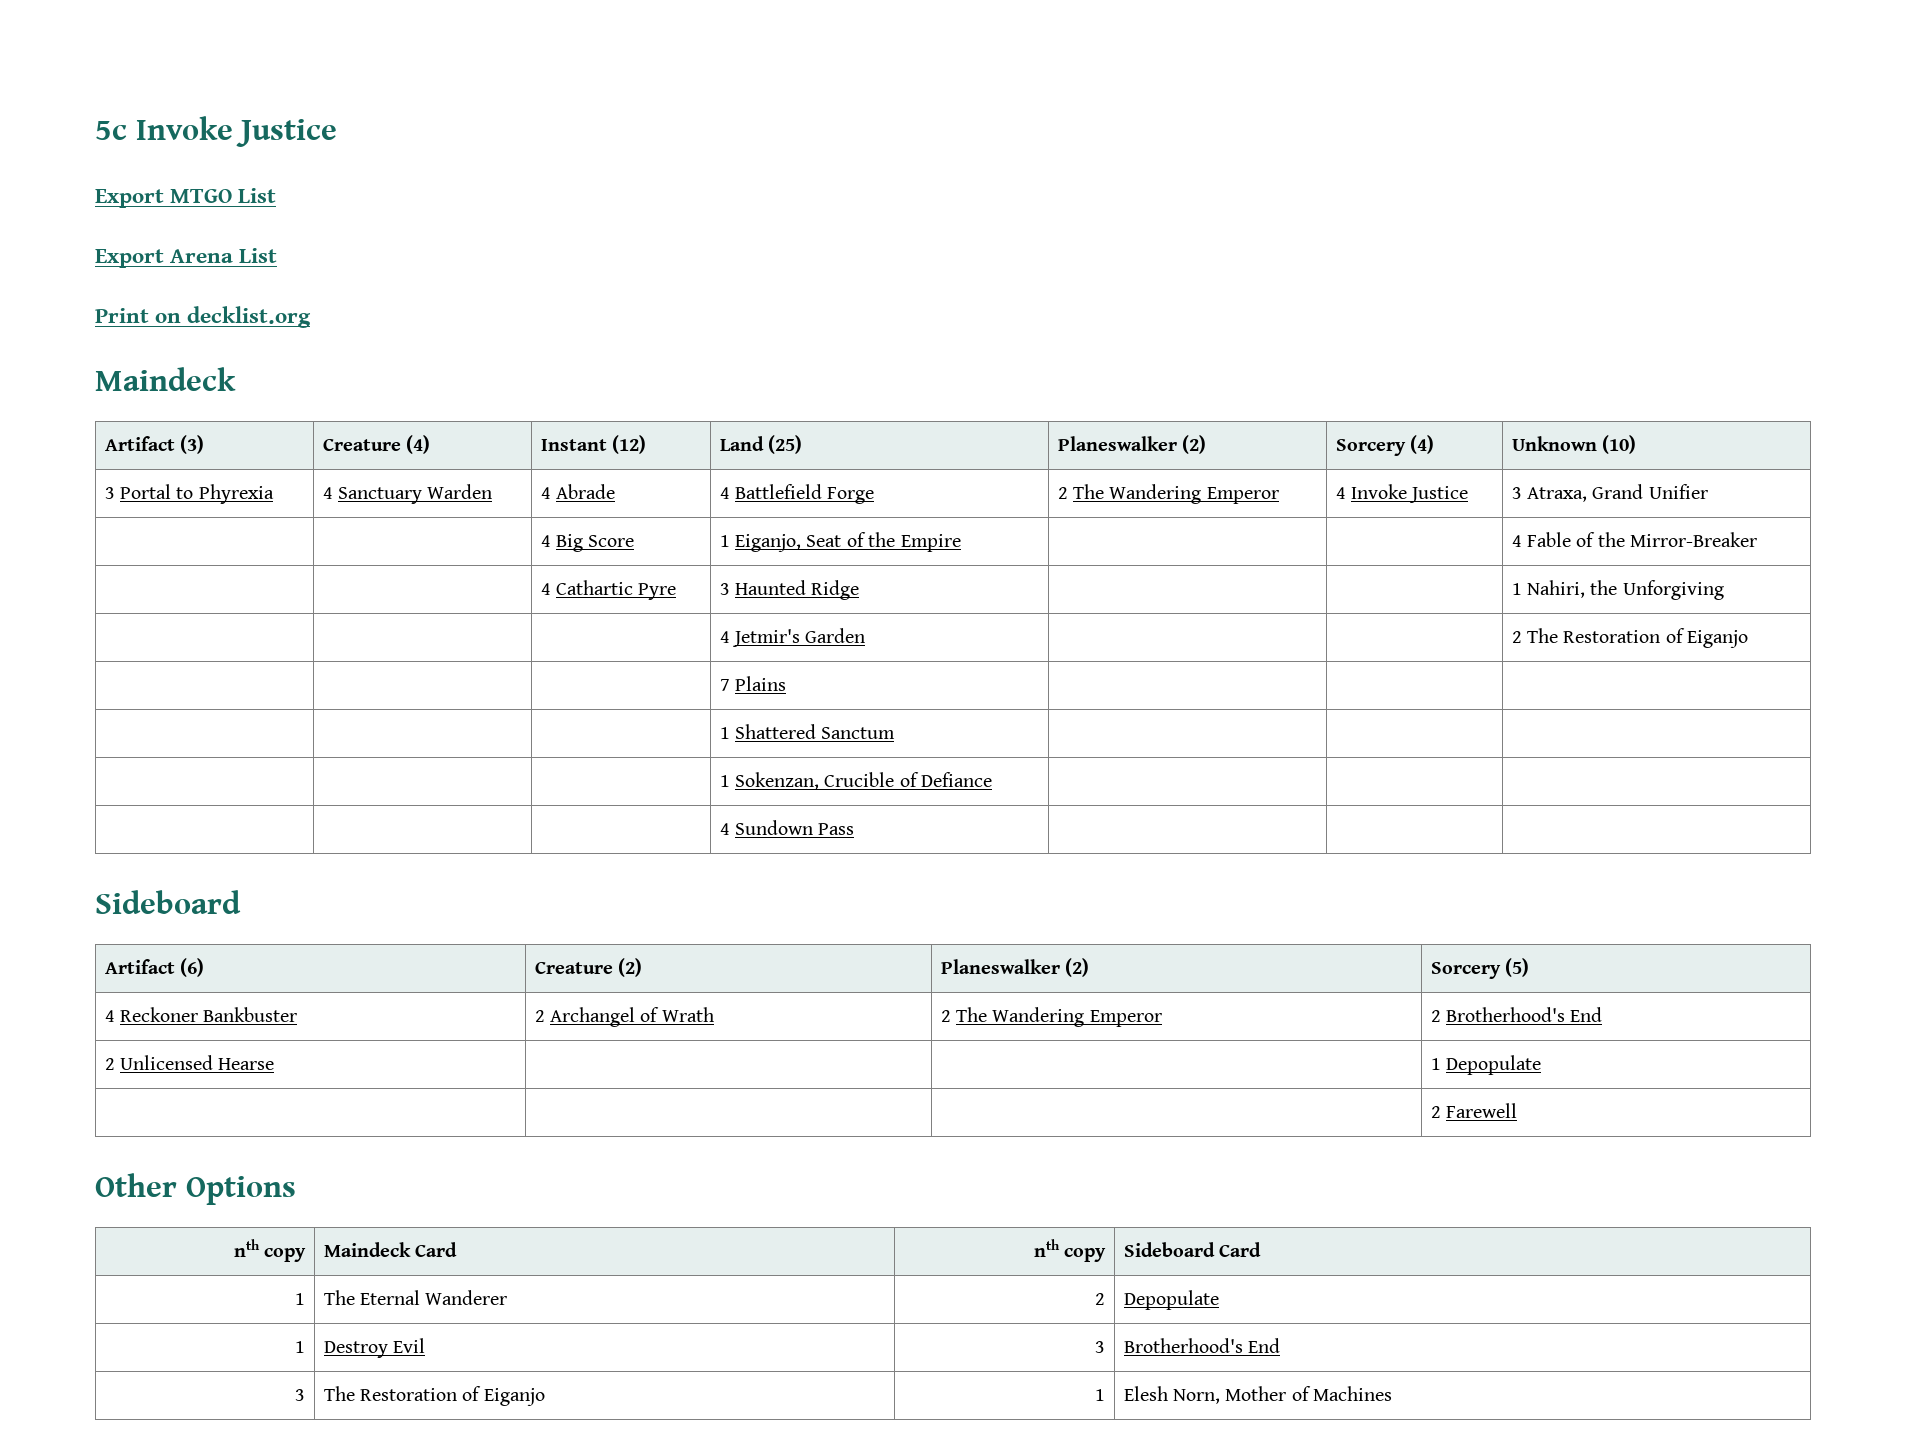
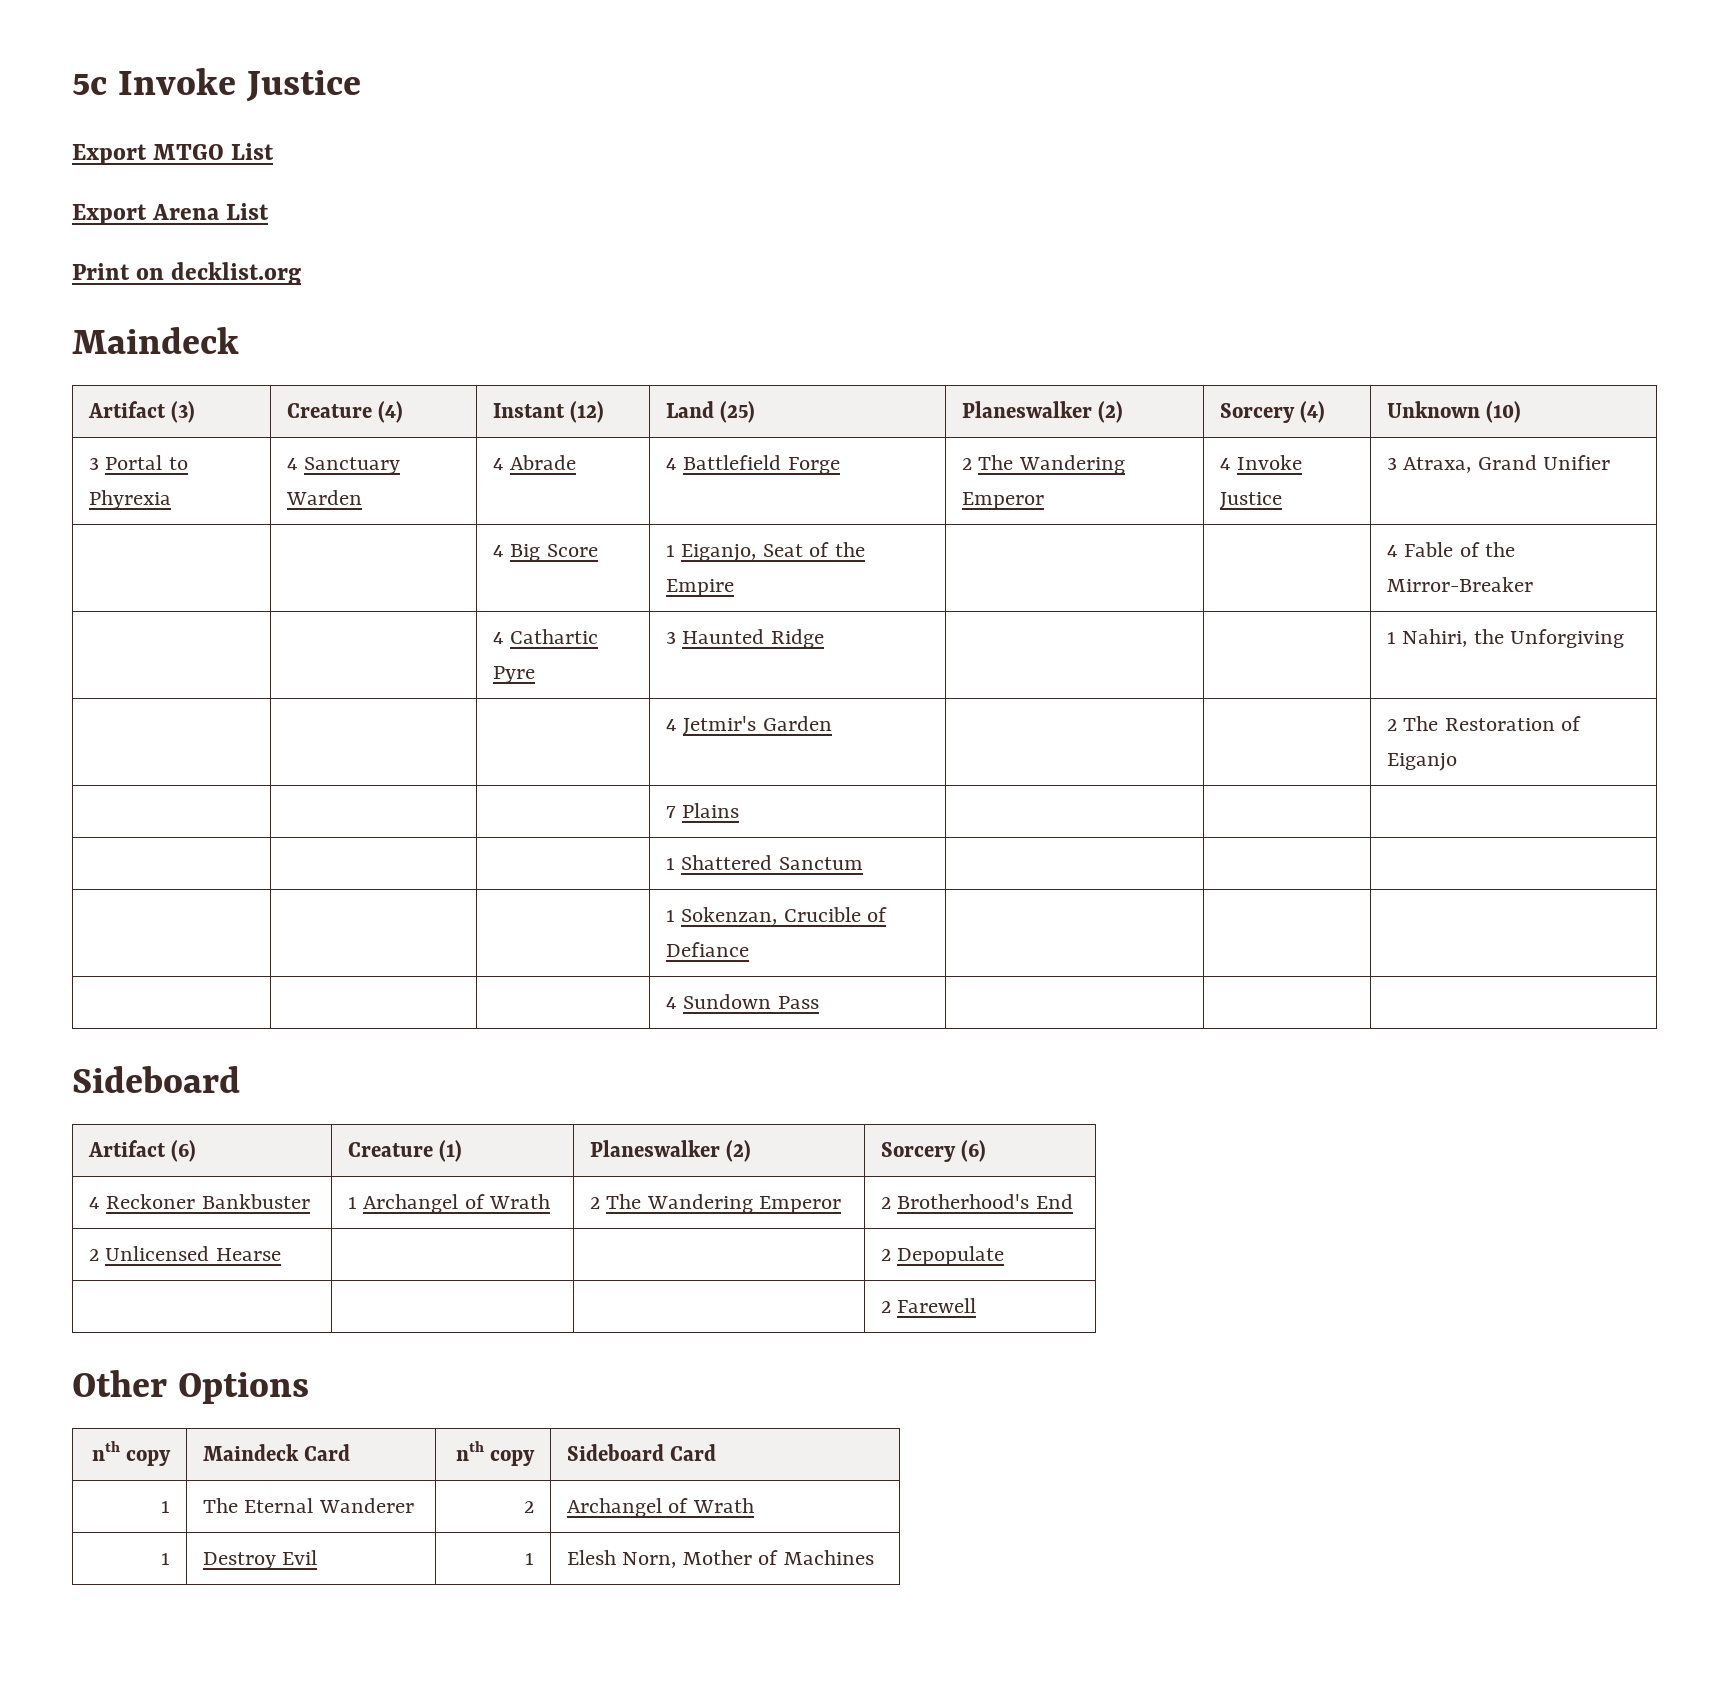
[618,958,643,977] [940,958,1090,977] [1430,958,1530,979] (2) | Planeswalker (2) | Sorcery (5) -> [439,1140,463,1162] [589,1140,752,1162] [880,1140,987,1162] (1) | Planeswalker (2) | Sorcery (6)
[534,1010,545,1022] 2 -> [347,1197,357,1209] 1
[1430,1058,1441,1070] 1 -> [880,1249,891,1261] 2
[1123,1290,1219,1310] Depopulate -> [566,1498,754,1517] Archangel of Wrath
[1095,1341,1106,1353] [1123,1338,1281,1353] [295,1389,306,1401] [323,1386,545,1406] | 3 | Brotherhood's End // 3 | The Restoration of Eiganjo -> (318, 1557) none

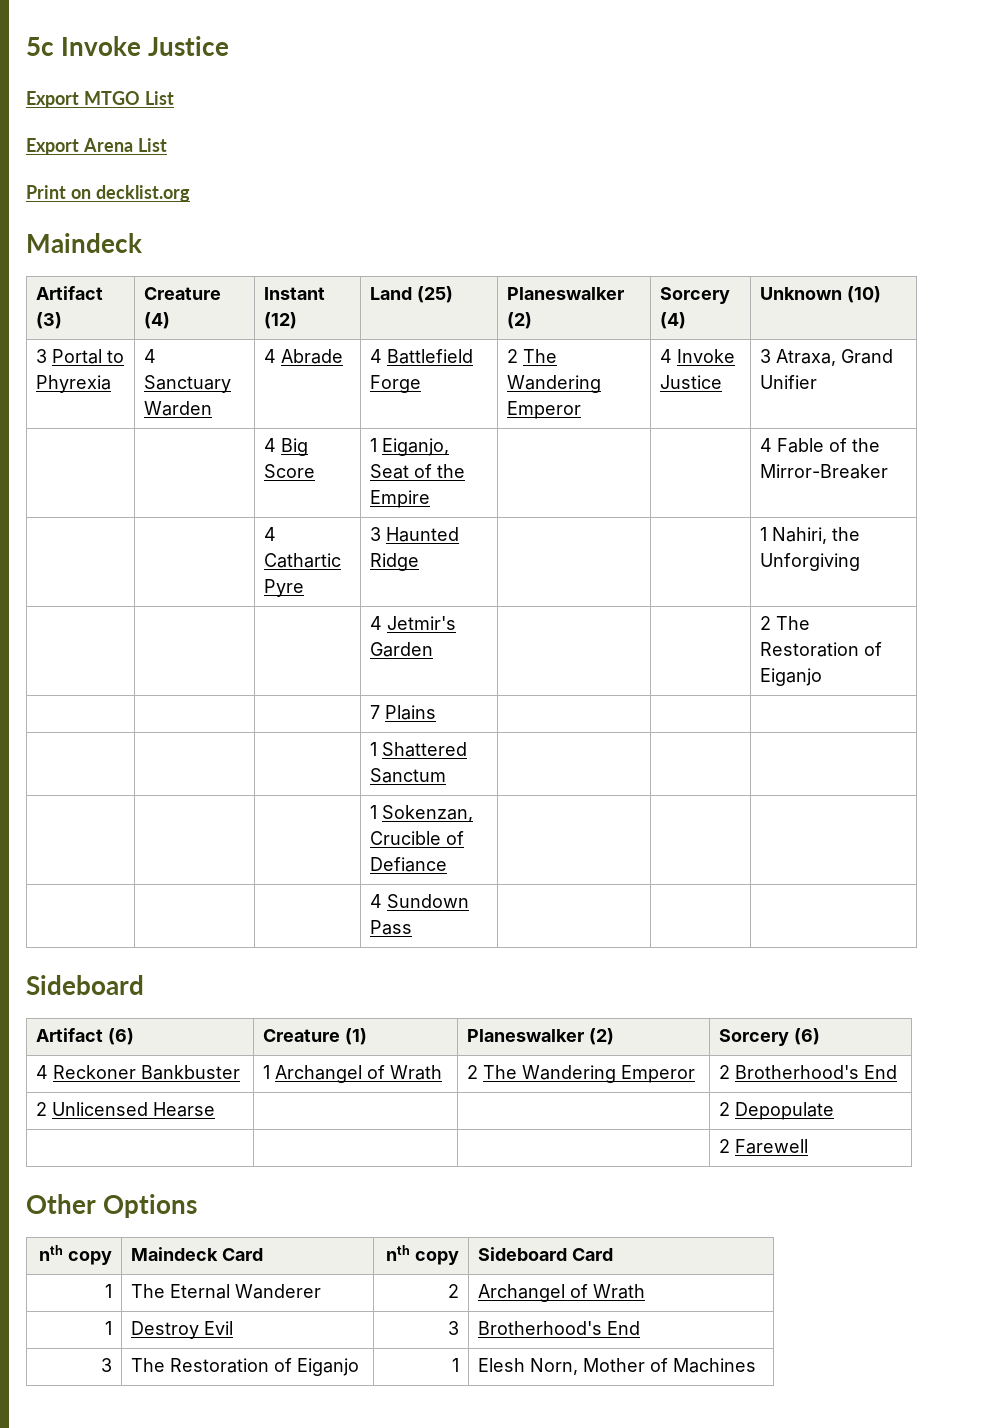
(318, 1557) none -> [448,1321,460,1335] [477,1321,640,1335] [101,1358,113,1372] [130,1358,359,1376] | 3 | Brotherhood's End // 3 | The Restoration of Eiganjo

